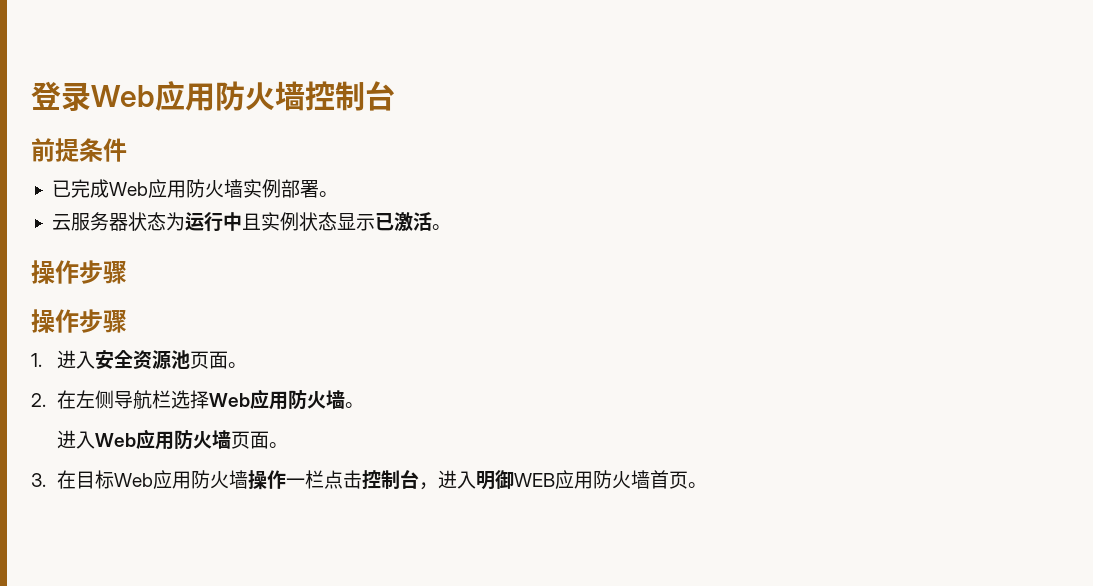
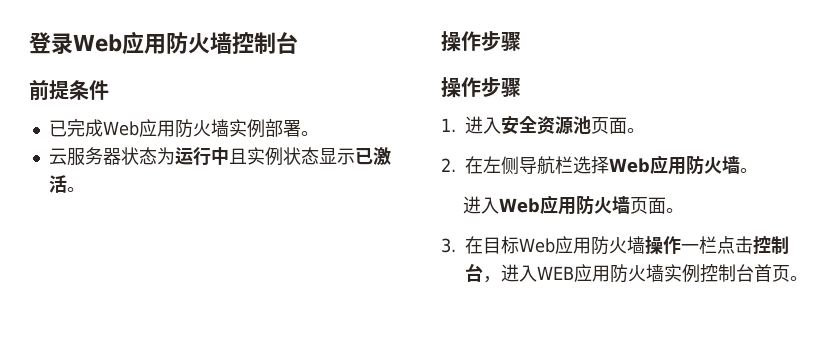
[476,470,515,490] 明御 -> (537, 273) none
(651, 479) none -> [664,264,754,283] 实例控制台

